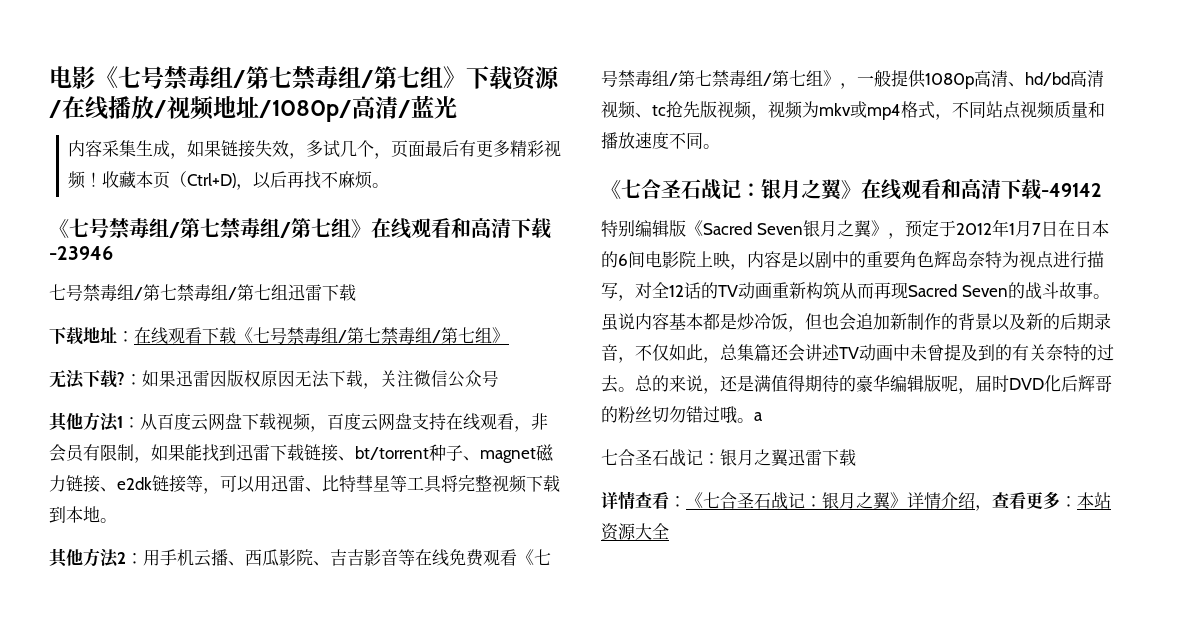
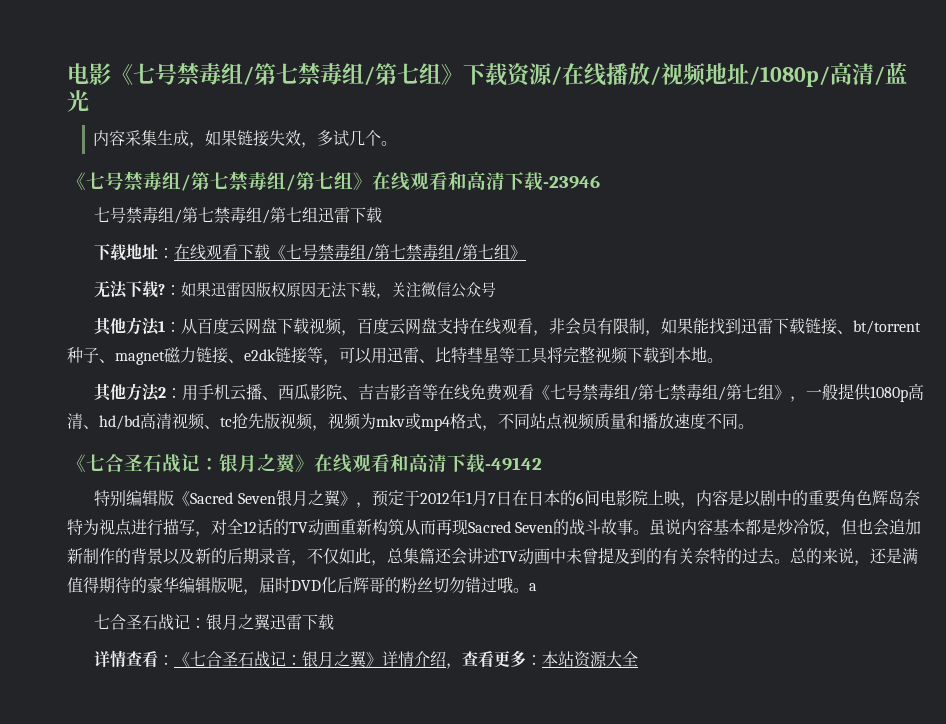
[374,140,562,159] [68,171,373,190] ，页面最后有更多精彩视频！收藏本页（Ctrl+D)，以后再找不麻烦 -> (382, 138) none

